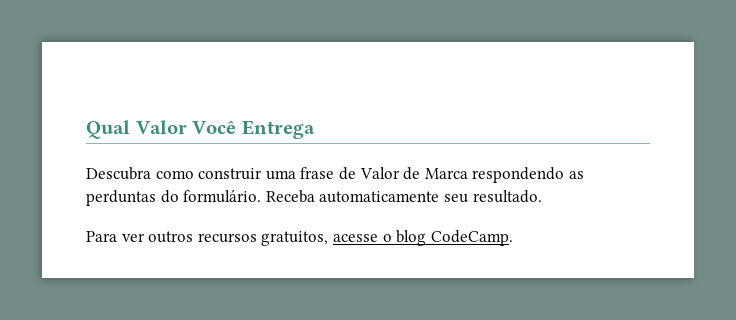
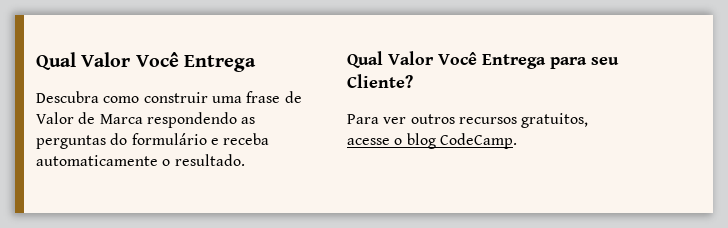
[86,190,542,206] perduntas do formulário. Receba automaticamente seu resultado. -> [36,133,270,149] [36,154,245,166] [347,51,619,69] [347,74,413,88] perguntas do formulário e receba automaticamente o resultado. // Qual Valor Você Entrega para seu Cliente?

